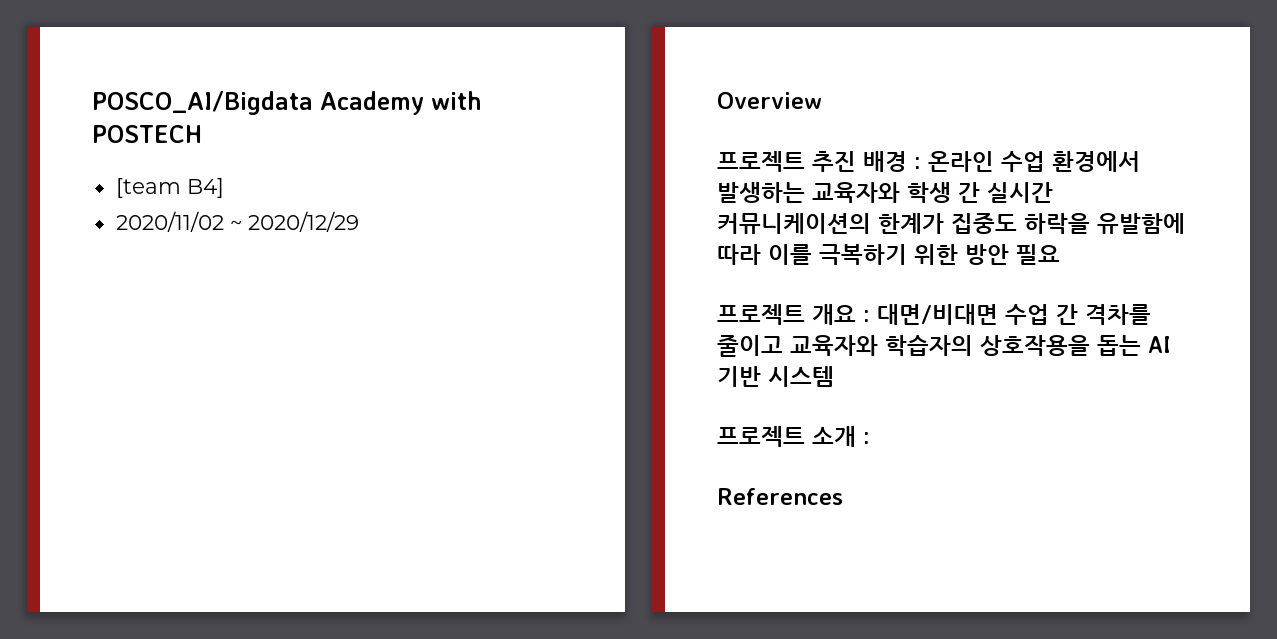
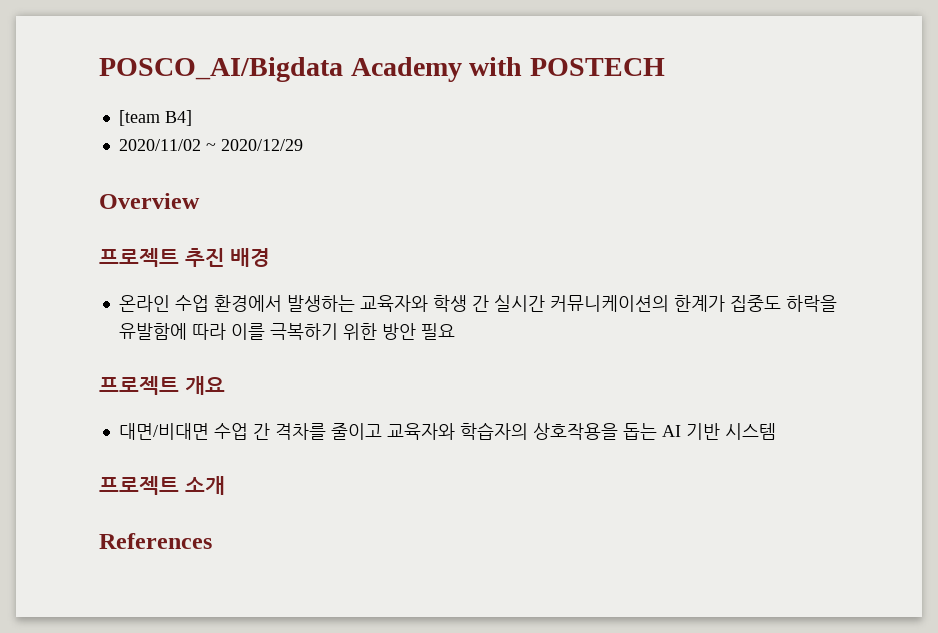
[914,157,921,169] : -> (271, 257) //
[863,310,870,322] : -> (225, 385) //
[863,432,870,444] : -> (225, 485) none

